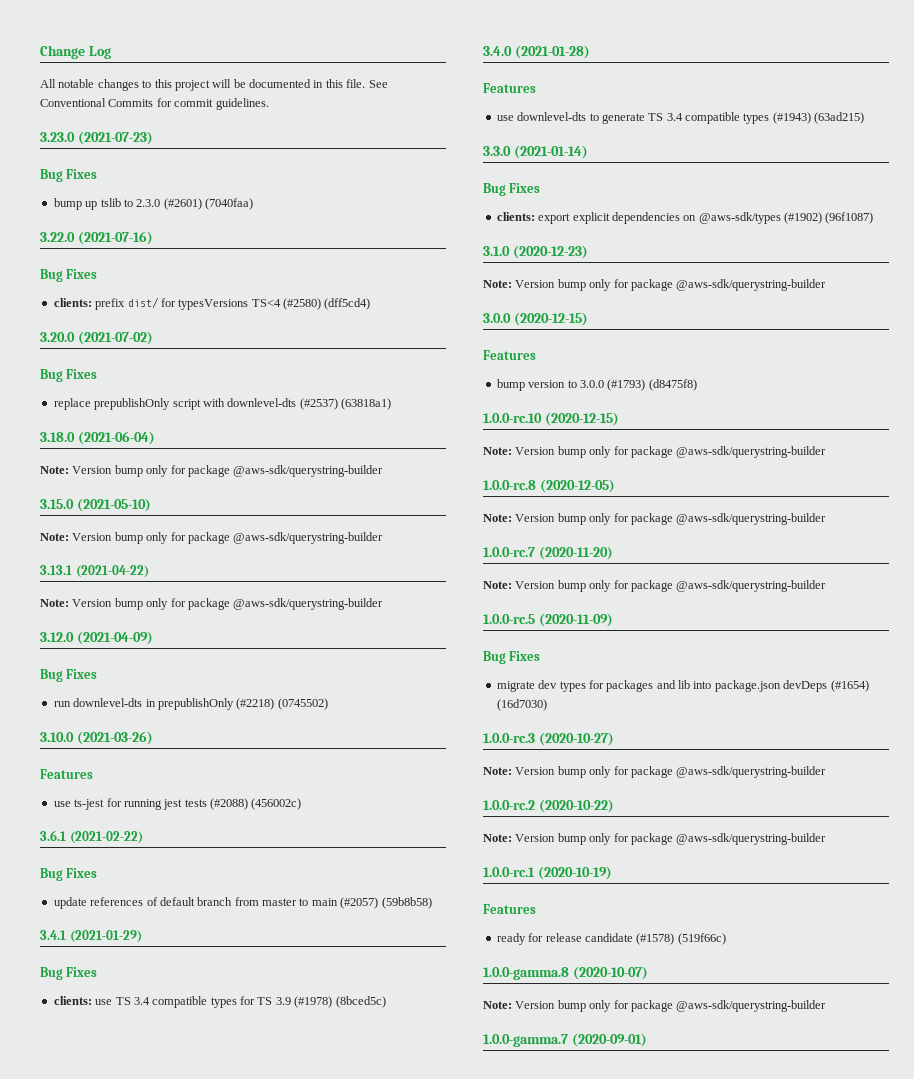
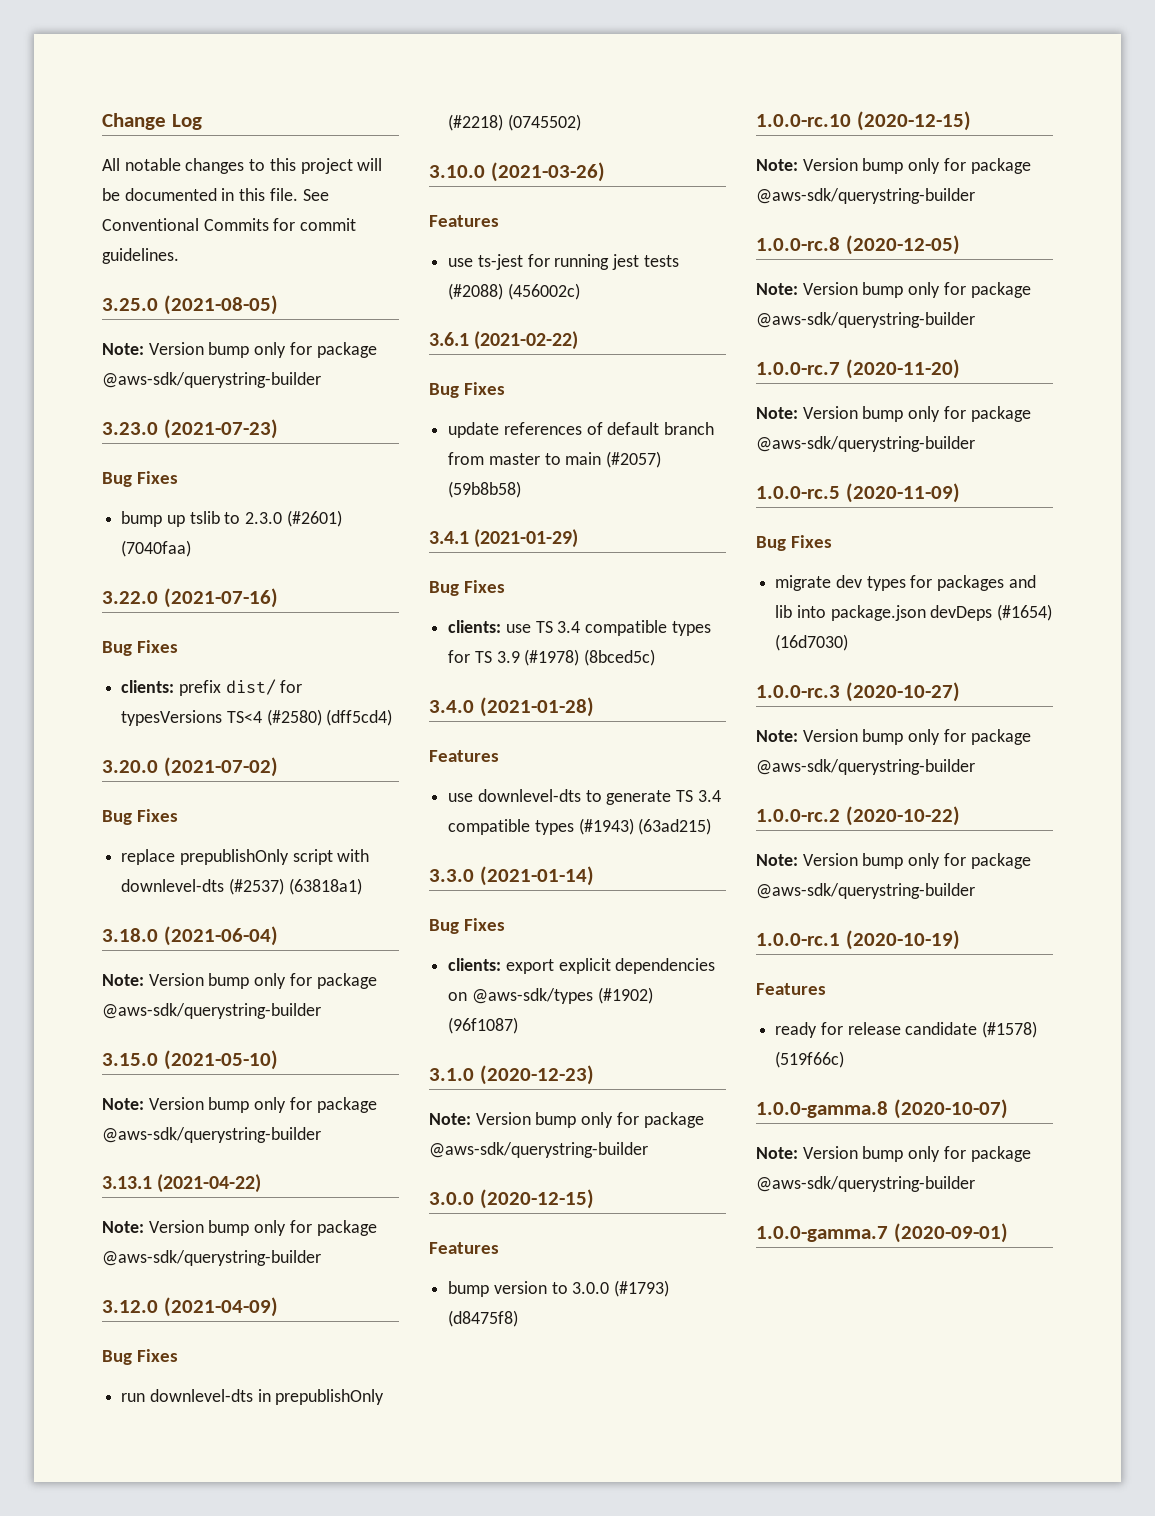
(269, 104) none -> [102,295,278,315] [102,342,377,358] [102,372,321,388] // 3.25.0 (2021-08-05) // Note: Version bump only for package @aws-sdk/querystring-builder

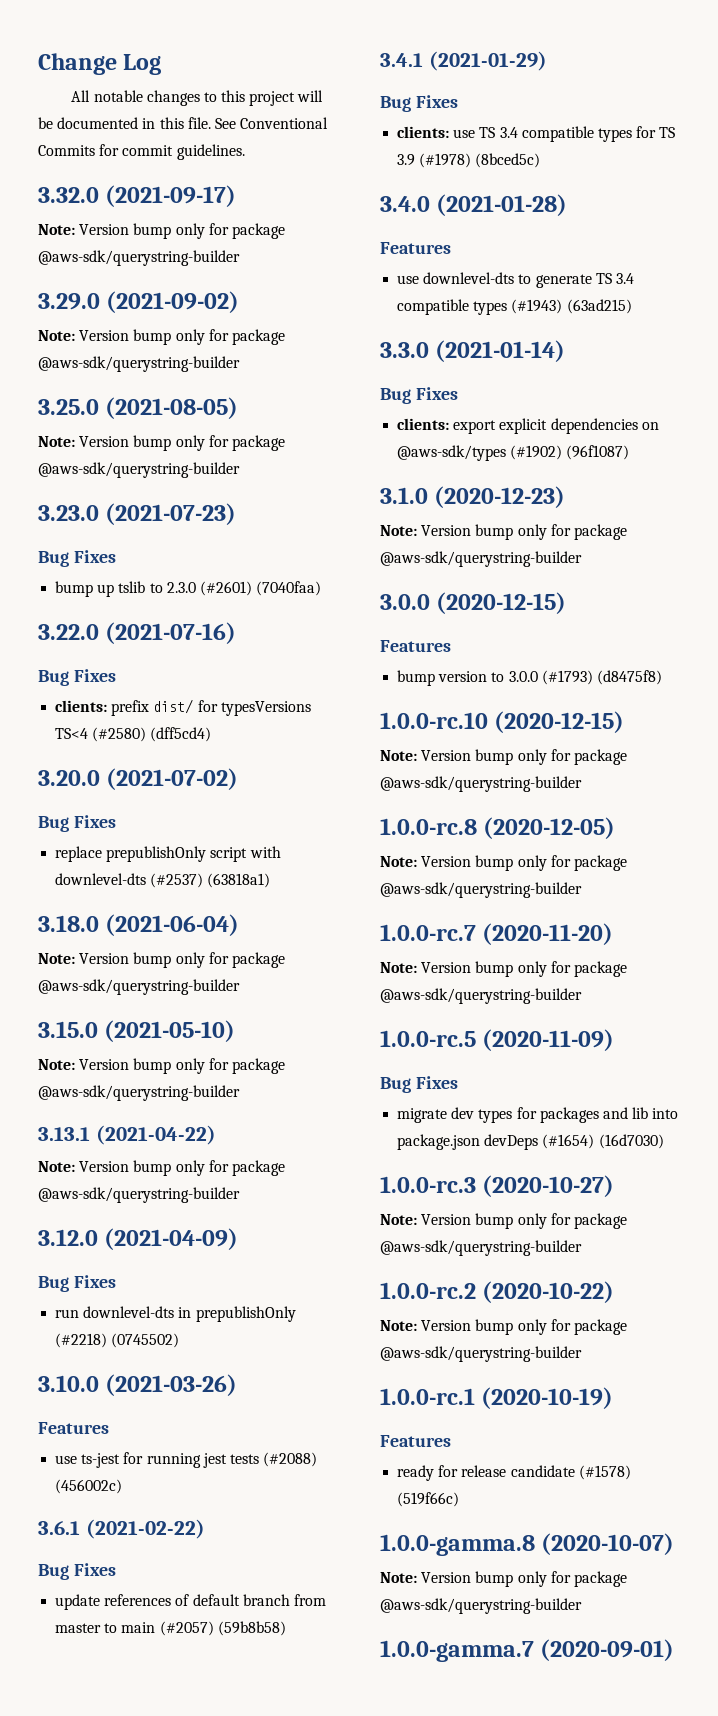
(179, 256) none -> [38,185,237,207] [38,223,285,239] [38,250,240,266] [38,291,240,313] [38,329,285,345] [38,356,240,372] // 3.32.0 (2021-09-17) // Note: Version bump only for package @aws-sdk/querystring-builder // 3.29.0 (2021-09-02) // Note: Version bump only for package @aws-sdk/querystring-builder

